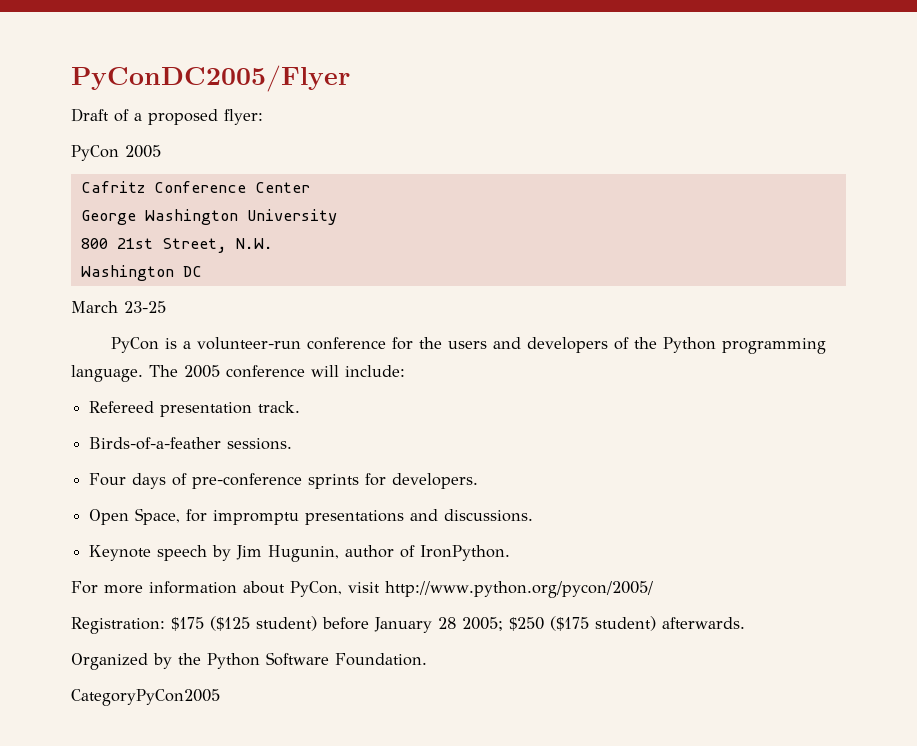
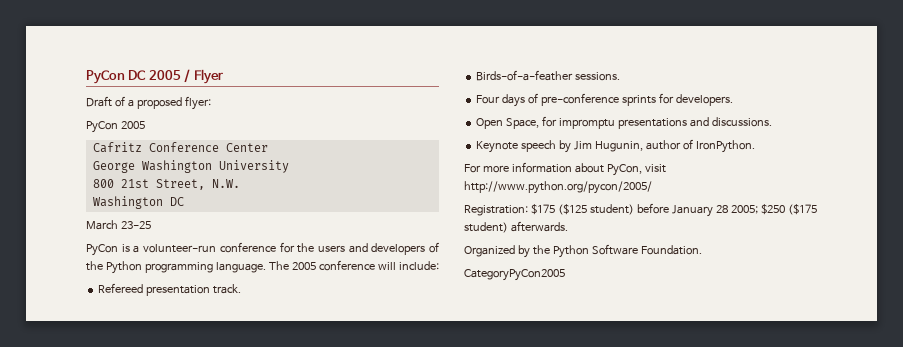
[71,65,350,92] PyConDC2005/Flyer -> [86,69,223,84] PyCon DC 2005 / Flyer

